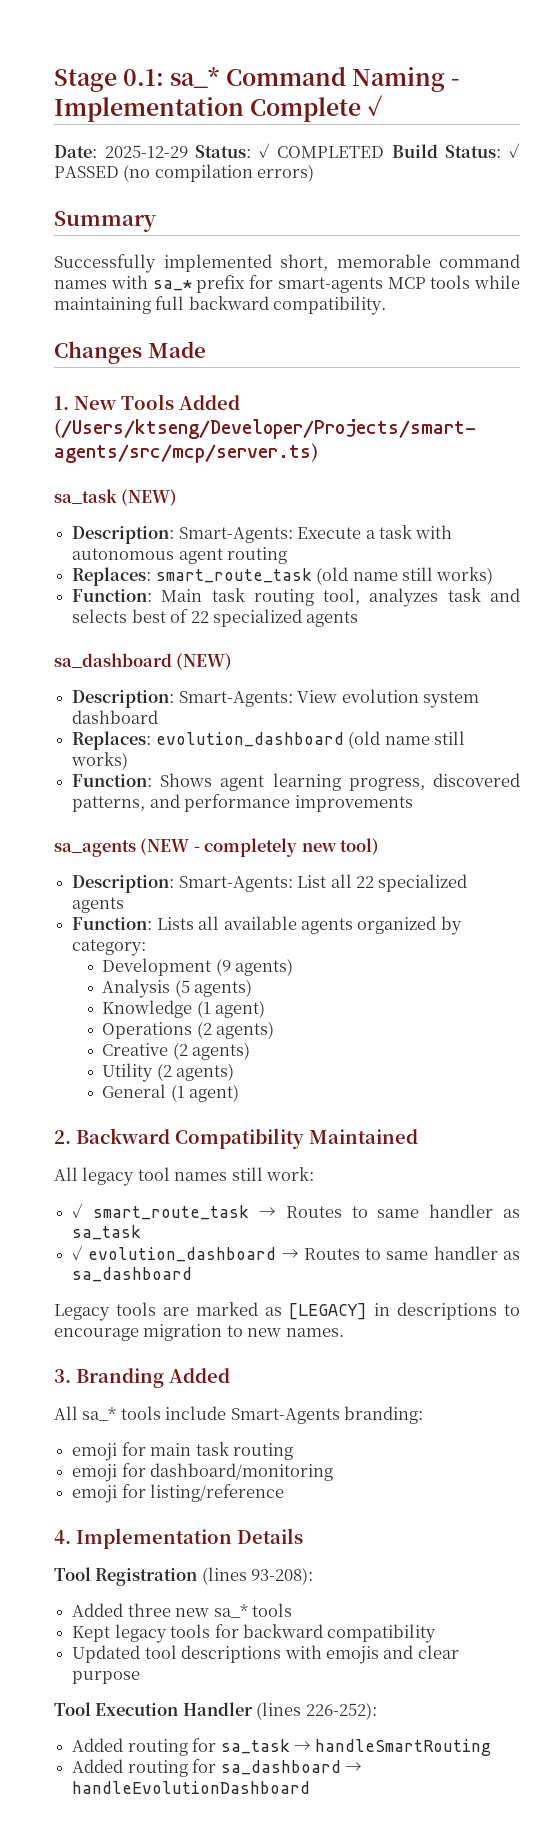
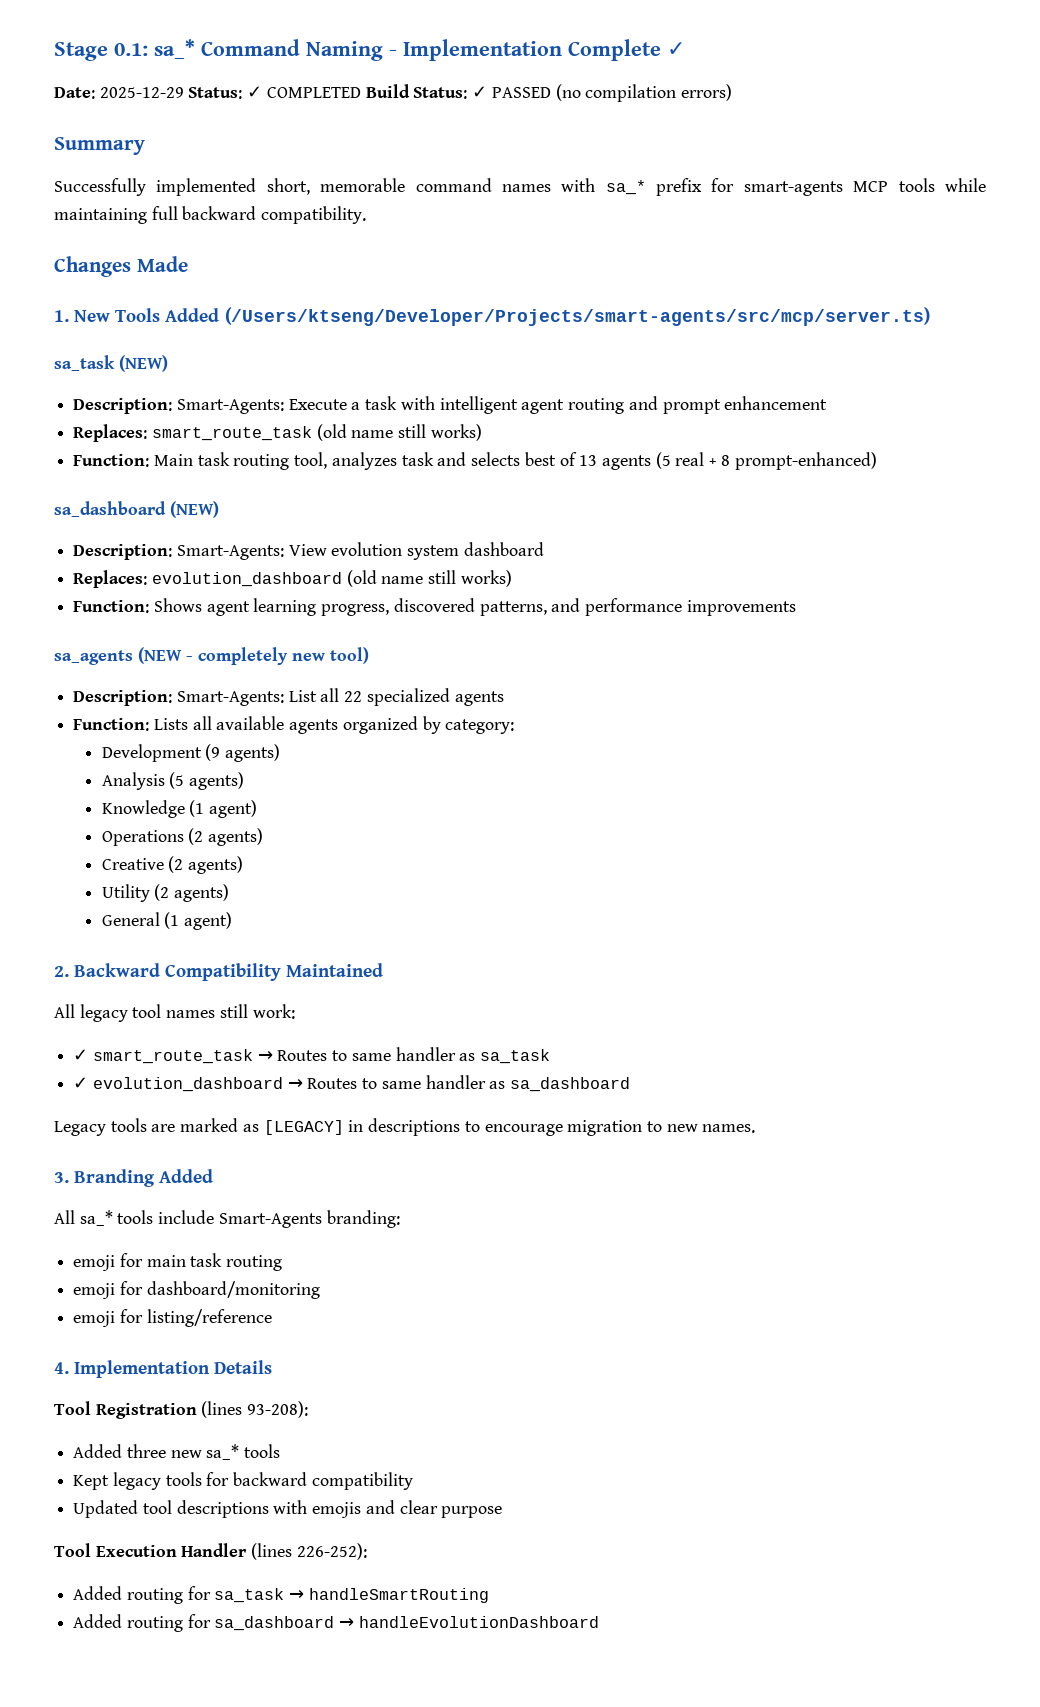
[72,548,175,560] autonomous -> [439,396,518,414] intelligent
(288, 555) none -> [628,396,828,414] and prompt enhancement
[190,609,359,627] 22 specialized agents -> [579,452,877,470] 13 agents (5 real + 8 prompt-enhanced)

